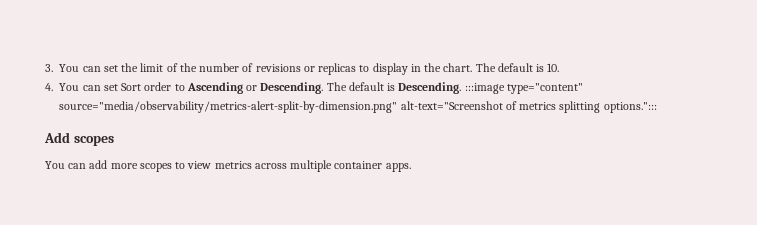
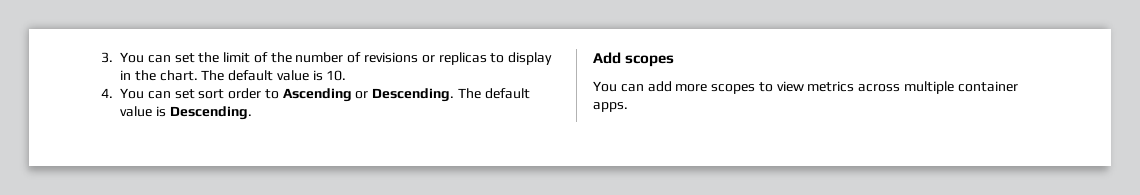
(533, 67) none -> [276,70,309,81] value
[121,83,142,91] Sort -> [198,89,225,99] sort
(384, 86) none -> [120,106,153,117] value
[464,83,583,94] [59,101,657,113] :::image type="content" source="media/observability/metrics-alert-split-by-dimension.png" alt-text="Screenshot of metrics splitting options."::: -> (252, 113) none

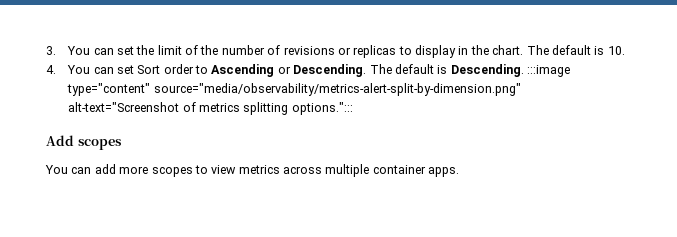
[276,70,309,81] value -> (591, 50) none
[198,89,225,99] sort -> [137,65,161,74] Sort
[120,106,153,117] value -> (434, 69) none
(252, 113) none -> [527,65,571,77] [67,83,521,96] [68,102,353,115] :::image type="content" source="media/observability/metrics-alert-split-by-dimension.png" alt-text="Screenshot of metrics splitting options.":::

